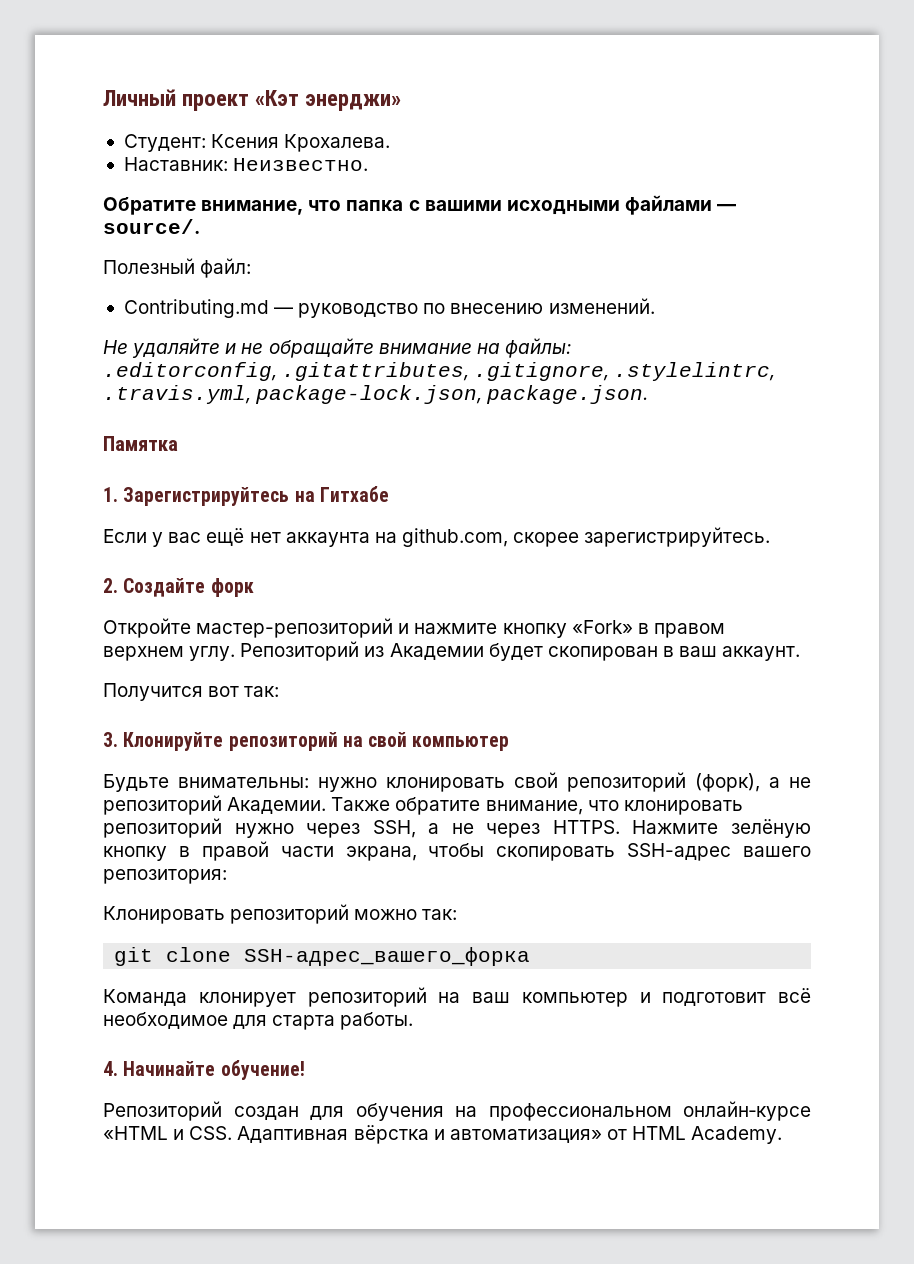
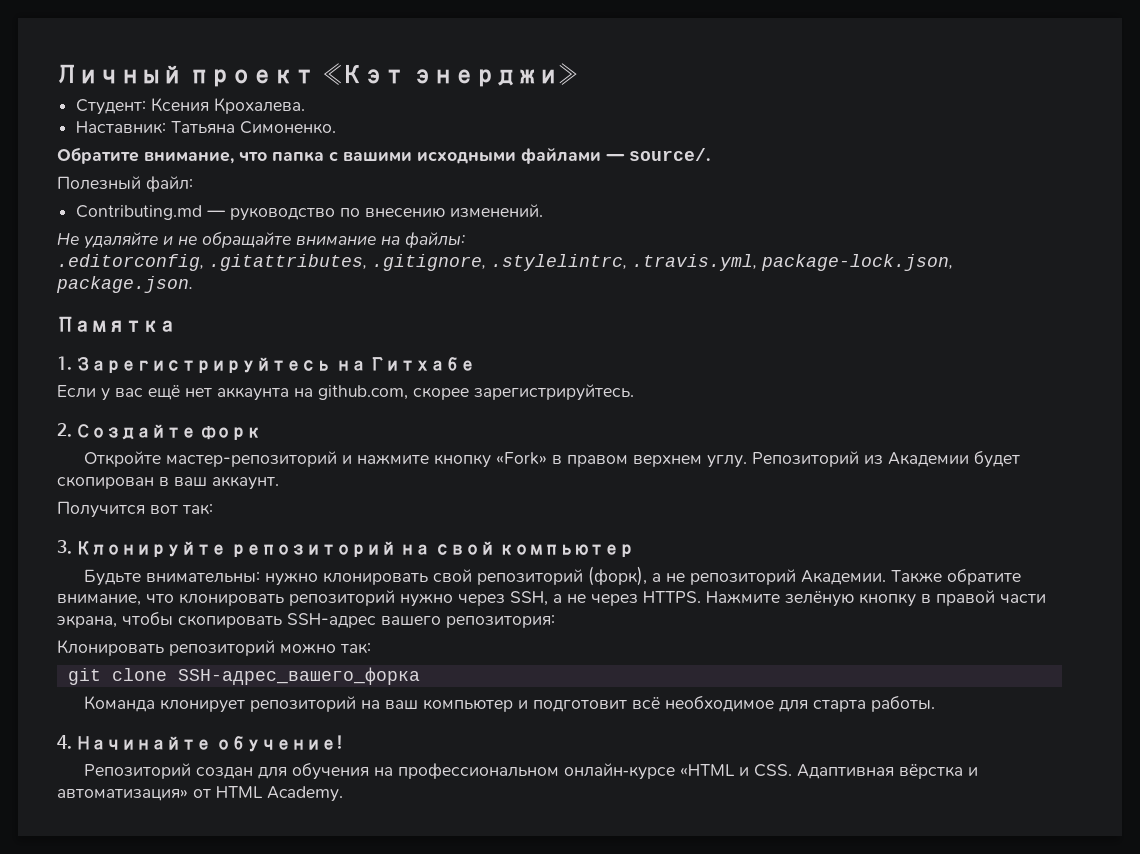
[233,158,369,171] Неизвестно. -> [171,121,337,134] Татьяна Симоненко.

